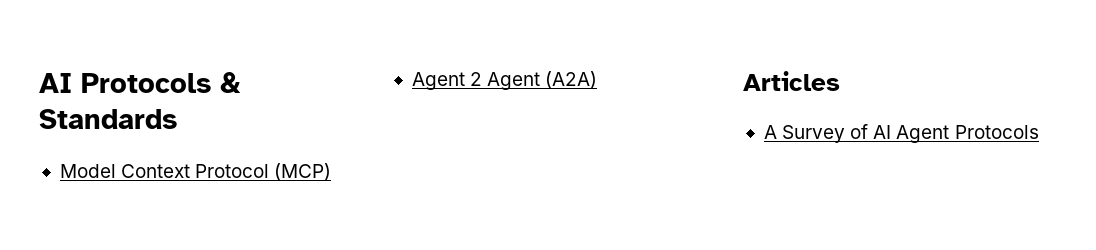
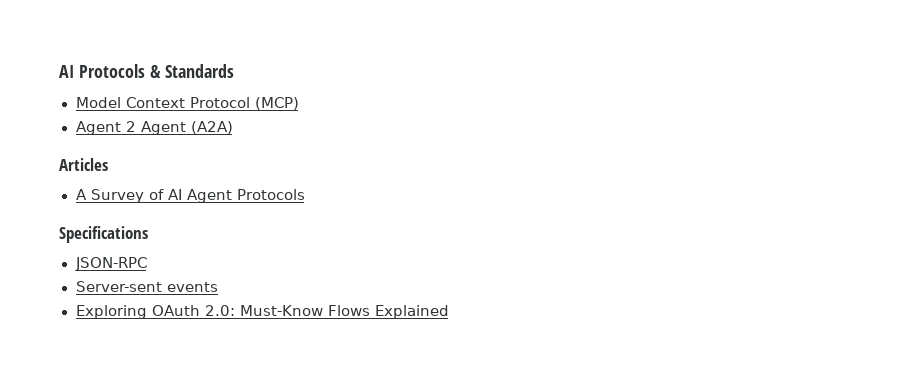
(1039, 132) none -> [59,226,148,243] [74,257,147,271] [75,281,219,292] [75,305,449,319] // Specifications // JSON-RPC // Server-sent events // Exploring OAuth 2.0: Must-Know Flows Explained

